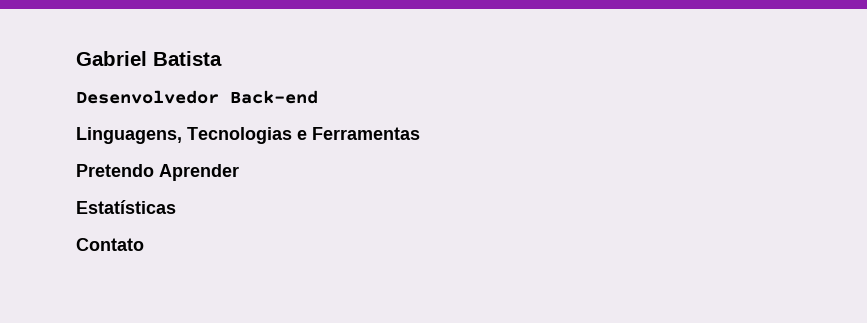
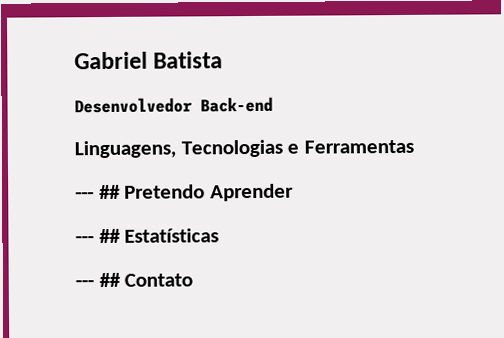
(420, 133) none -> [75,184,121,200] --- ##
(239, 172) none -> [75,228,121,244] --- ##
(176, 207) none -> [75,272,121,288] --- ##

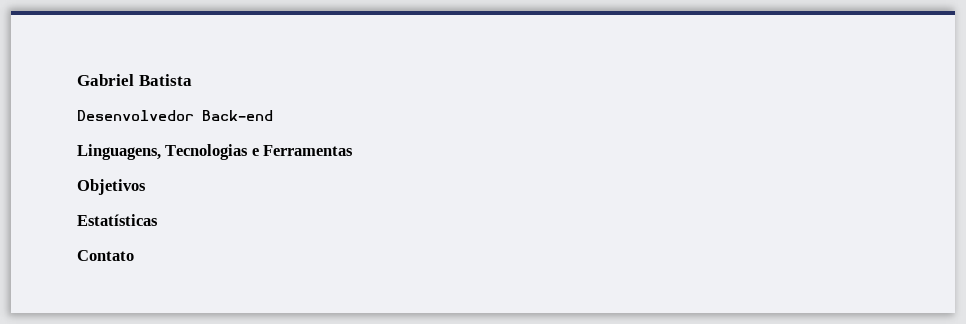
[75,183,295,202] [75,228,121,244] --- ## Pretendo Aprender // --- ## -> [77,179,146,195] Objetivos //
[75,272,121,288] --- ## -> (158, 220) none

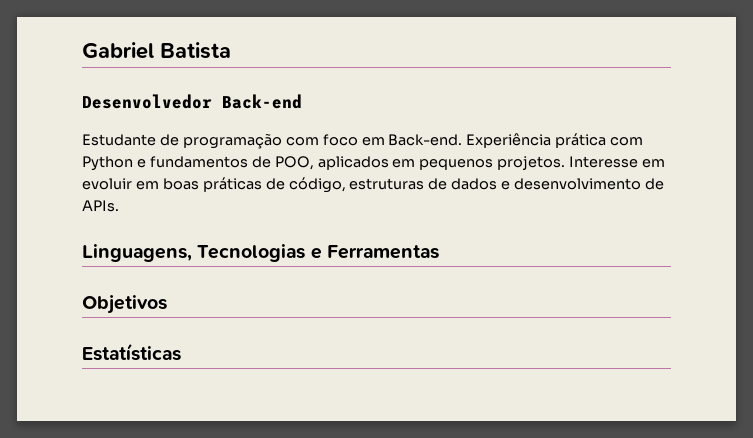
(273, 115) none -> [82,133,644,149] [82,156,666,171] [82,177,665,193] [82,200,119,212] // Estudante de programação com foco em Back-end. Experiência prática com Python e fundamentos de POO, aplicados em pequenos projetos. Interesse em evoluir em boas práticas de código, estruturas de dados e desenvolvimento de APIs.
[77,250,134,261] // Contato -> (181, 352) none

